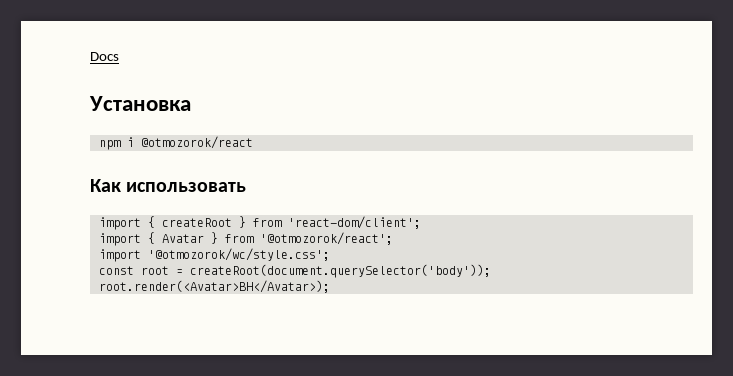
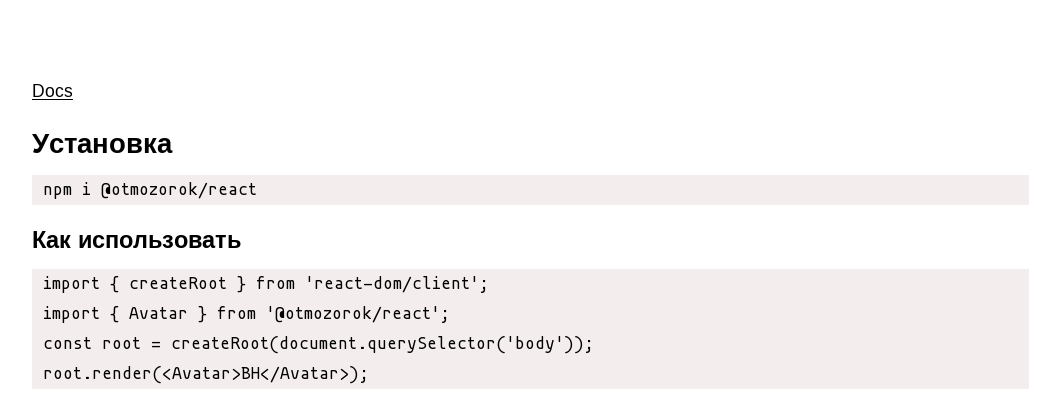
[98,248,330,262] // import '@otmozorok/wc/style.css'; -> (450, 314) none

